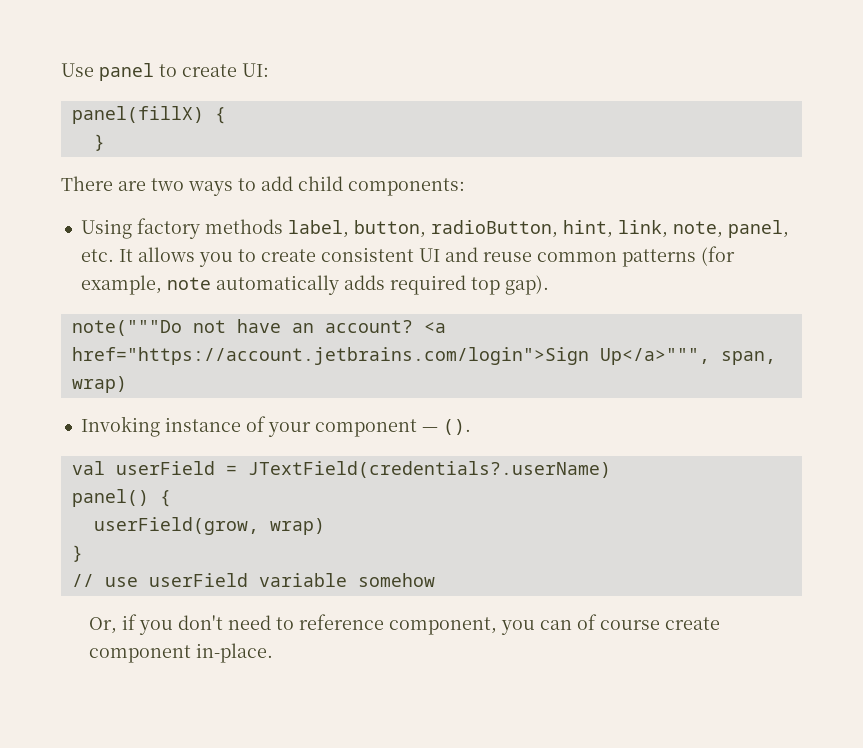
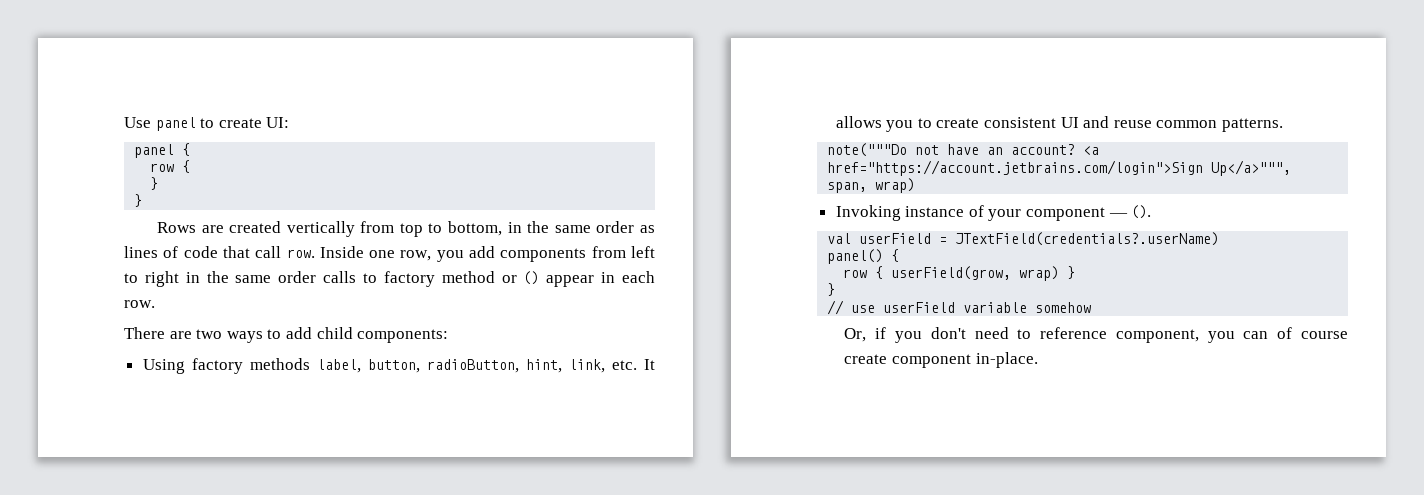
[71,106,204,124] panel(fillX) -> [134,143,191,158] [150,163,175,172] panel { // row
(105, 142) none -> [134,194,143,207] [156,221,655,237] [124,246,655,262] [124,271,655,287] [124,300,155,308] // } // Rows are created vertically from top to bottom, in the same order as lines of code that call row. Inside one row, you add components from left to right in the same order calls to factory method or () appear in each row.
[672,220,789,238] note, panel, -> (605, 366) none
[621,246,735,267] [80,275,549,295] patterns (for example, note automatically adds required top gap). -> [1222,118,1284,132] patterns.
(171, 498) none -> [843,266,884,279] row {
(325, 526) none -> [1067,266,1076,279] }

